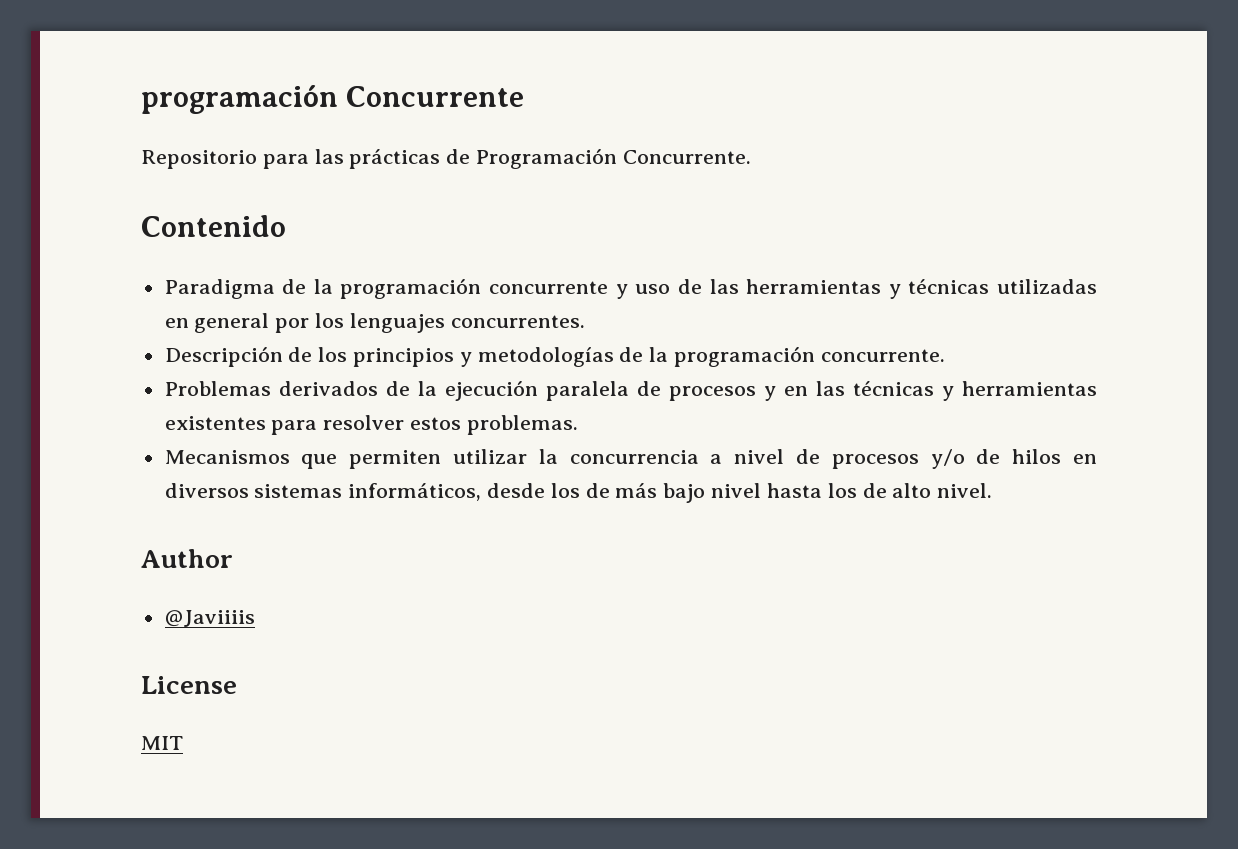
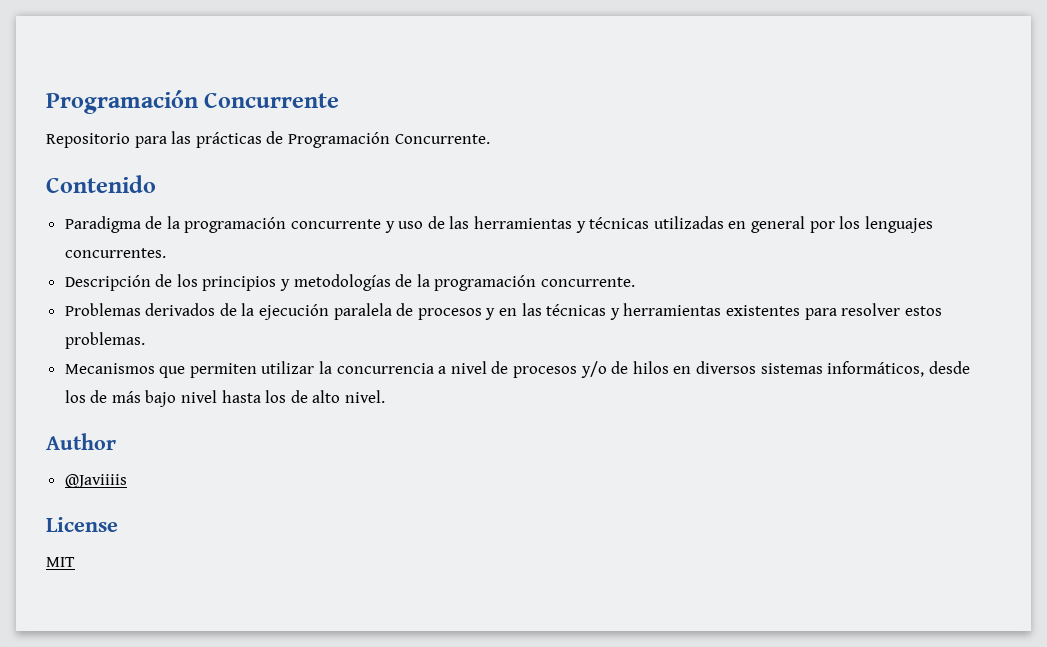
[141,85,338,114] programación -> [46,90,198,114] Programación

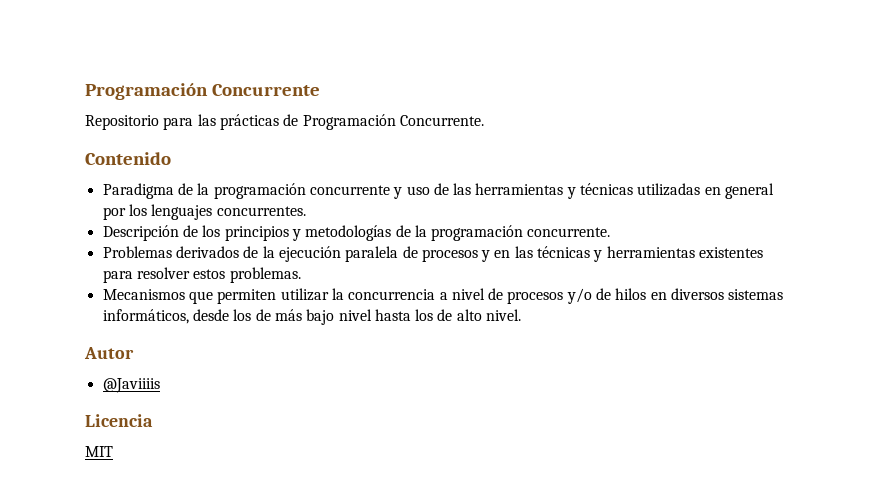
[46,433,116,450] Author -> [84,347,134,359] Autor
[46,517,118,532] License -> [85,414,153,427] Licencia

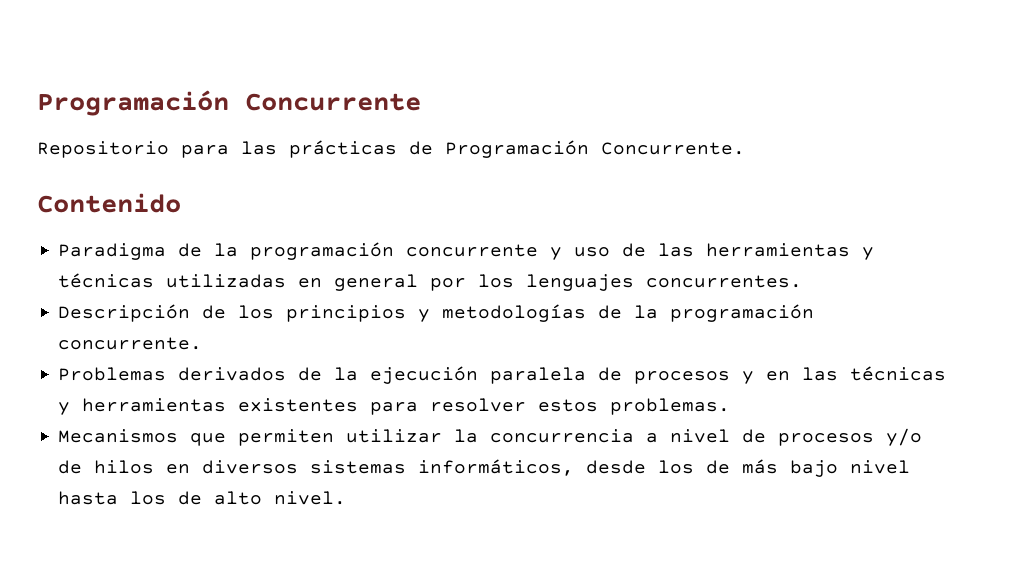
[84,347,134,359] [102,378,160,393] [85,414,153,427] [85,446,113,457] // Autor // @Javiiiis // Licencia // MIT -> (347, 498) none

